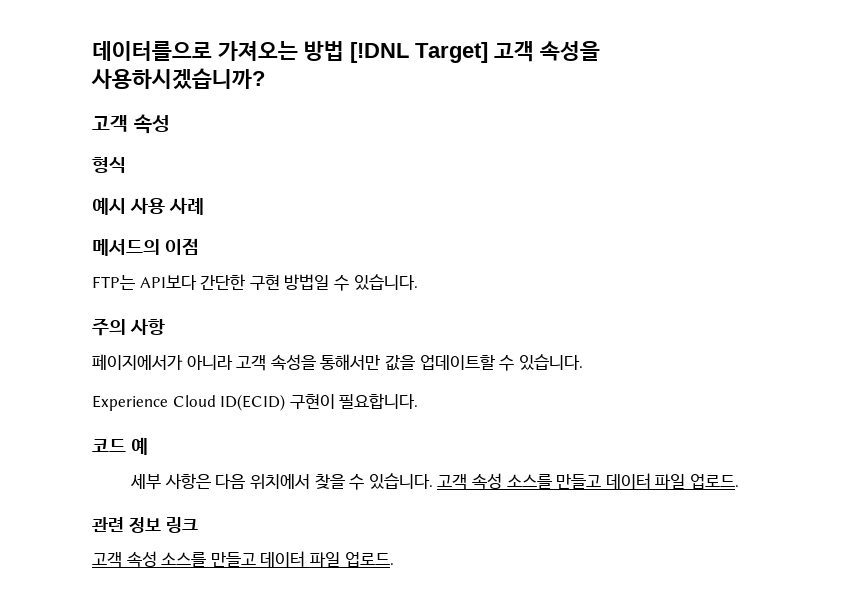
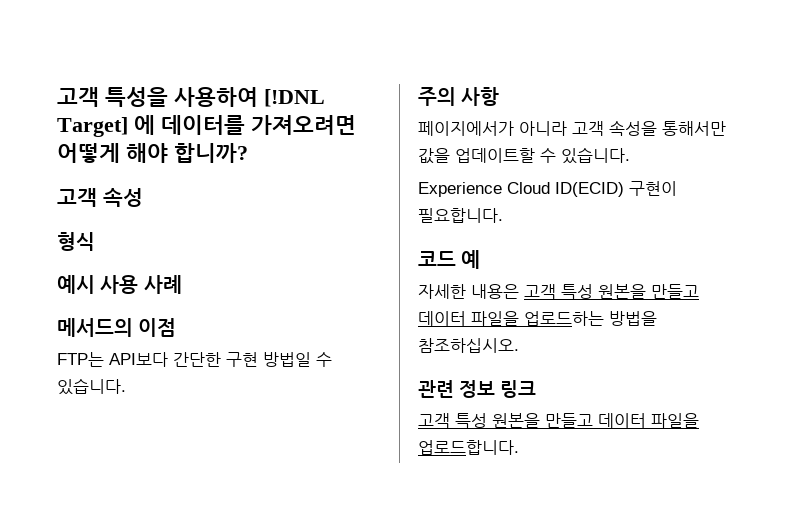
[92,41,600,63] [91,68,265,89] 데이터를으로 가져오는 방법 [!DNL Target] 고객 속성을 사용하시겠습니까? -> [57,87,325,107] [57,115,356,137] [57,143,248,163] 고객 특성을 사용하여 [!DNL Target] 에 데이터를 가져오려면 어떻게 해야 합니까?
[130,473,739,490] [92,517,198,533] [92,551,394,568] 세부 사항은 다음 위치에서 찾을 수 있습니다. 고객 속성 소스를 만들고 데이터 파일 업로드. // 관련 정보 링크 // 고객 속성 소스를 만들고 데이터 파일 업로드. -> [418,284,699,299] [418,311,657,326] [418,338,519,353] [418,380,537,398] [418,413,699,428] [418,440,519,455] 자세한 내용은 고객 특성 원본을 만들고 데이터 파일을 업로드하는 방법을 참조하십시오. // 관련 정보 링크 // 고객 특성 원본을 만들고 데이터 파일을 업로드합니다.

